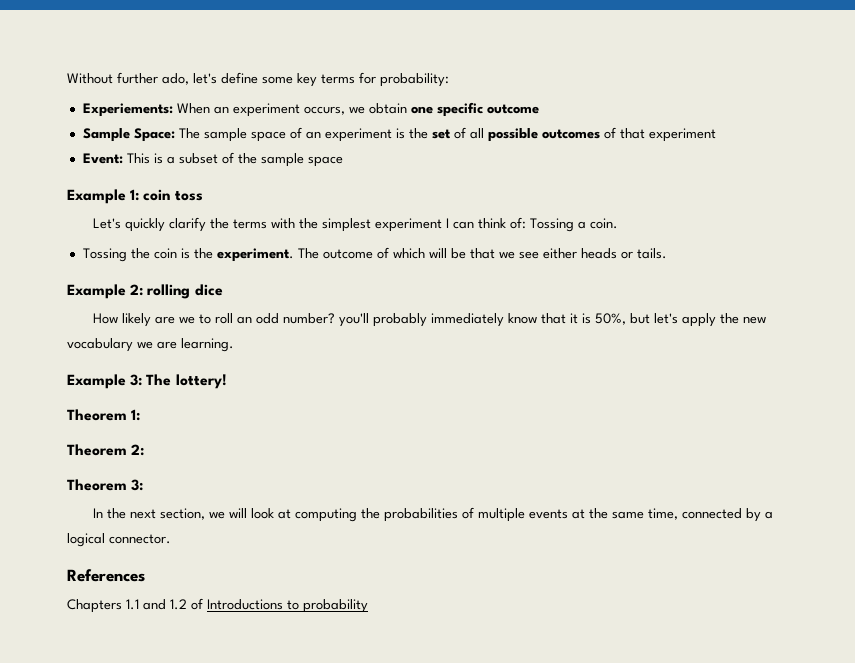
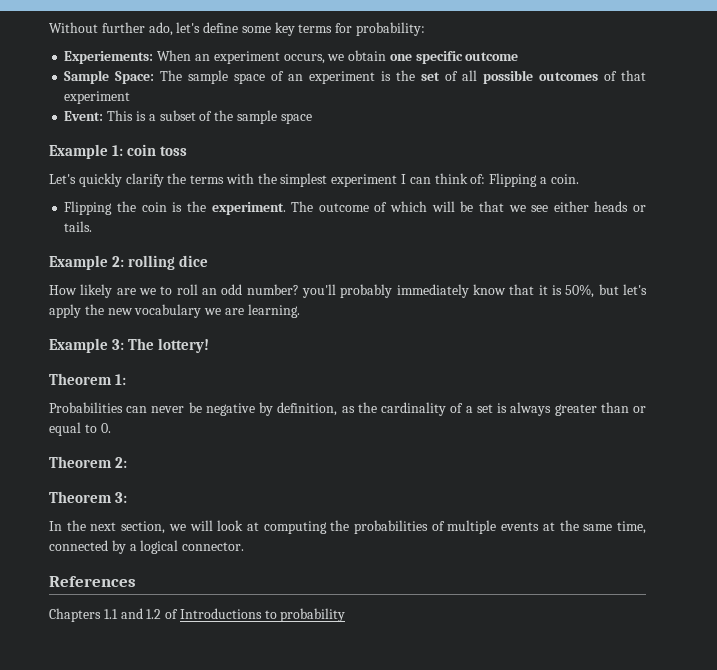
[530,218,575,232] Tossing -> [489,173,538,187] Flipping
[82,248,127,262] Tossing -> [64,201,113,215] Flipping
(141, 415) none -> [49,402,647,416] [49,422,111,436] // Probabilities can never be negative by definition, as the cardinality of a set is always greater than or equal to 0.

